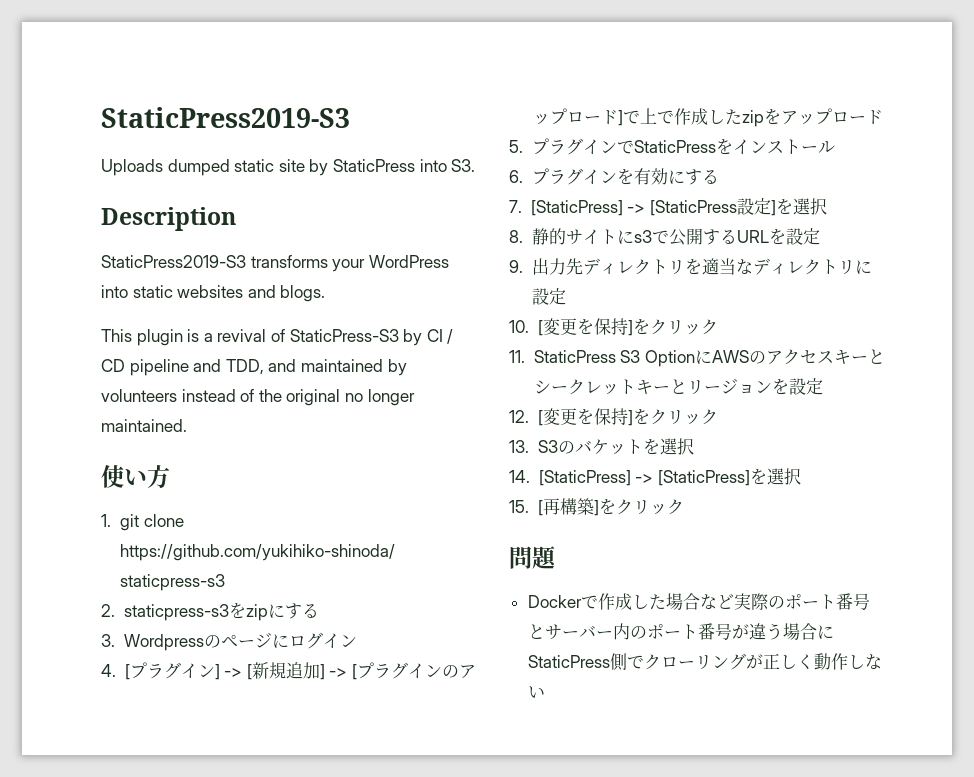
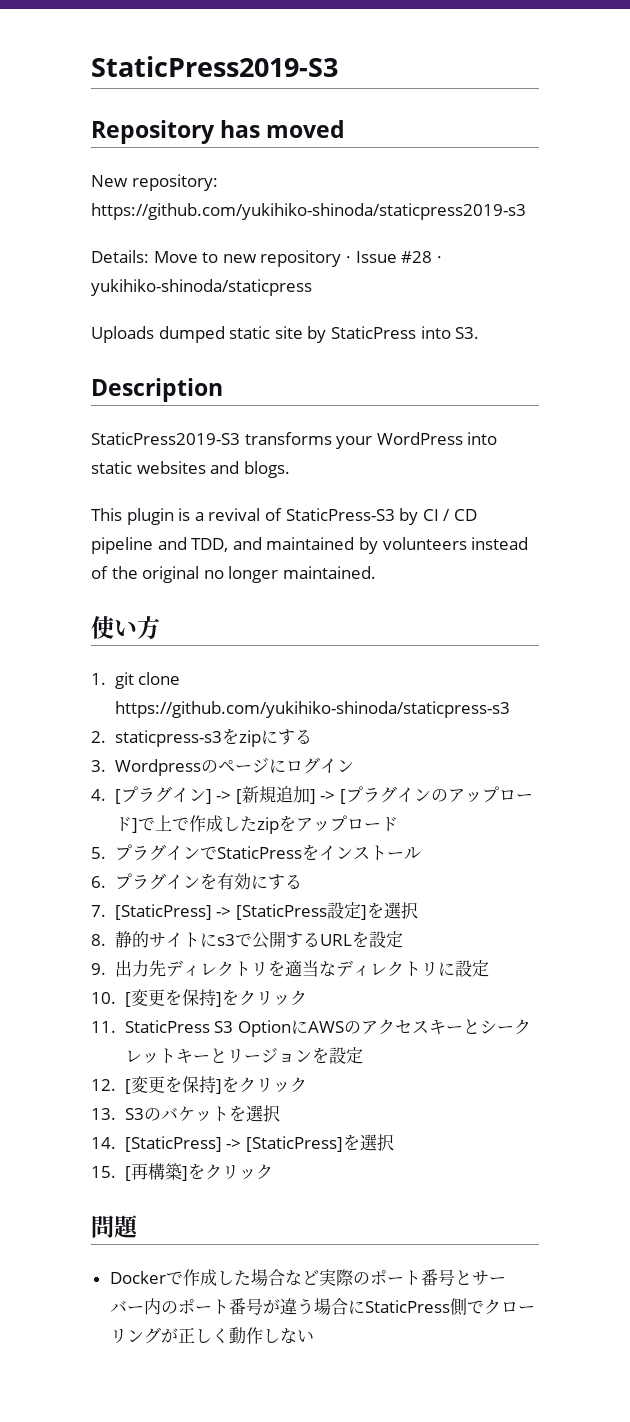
[101,107,350,128] StaticPress2019-S3 -> [91,56,338,77] [91,120,346,144] [91,174,218,191] [91,203,526,220] [91,250,442,267] [91,279,312,296] StaticPress2019-S3 // Repository has moved // New repository: https://github.com/yukihiko-shinoda/staticpress2019-s3 // Details: Move to new repository · Issue #28 · yukihiko-shinoda/staticpress

